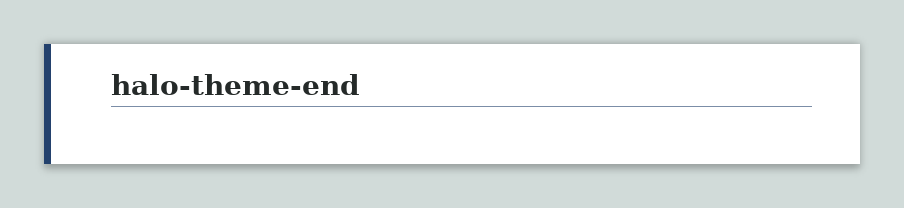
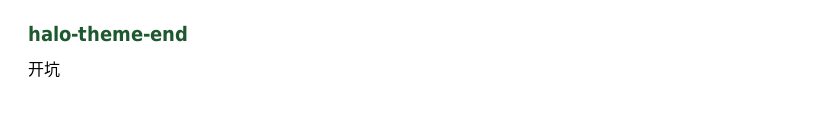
(360, 84) none -> [28,61,60,78] // 开坑

